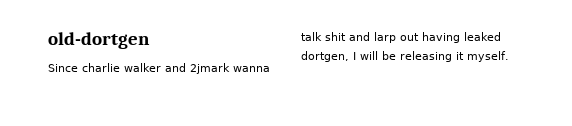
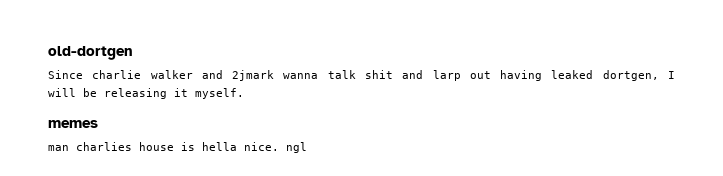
(509, 56) none -> [48,120,98,128] [48,142,307,153] // memes // man charlies house is hella nice. ngl

